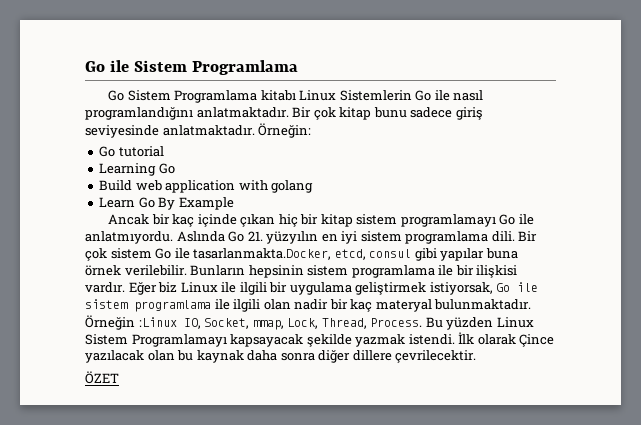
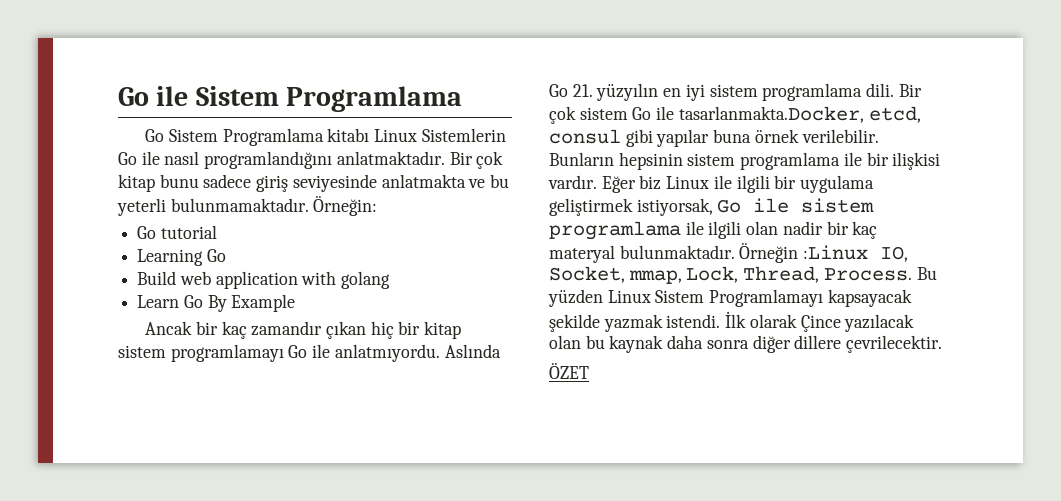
[162,125,255,136] anlatmaktadır. -> [381,174,510,188] [117,198,309,216] anlatmakta ve bu yeterli bulunmamaktadır.
[197,214,237,227] içinde -> [251,321,323,336] zamandır

